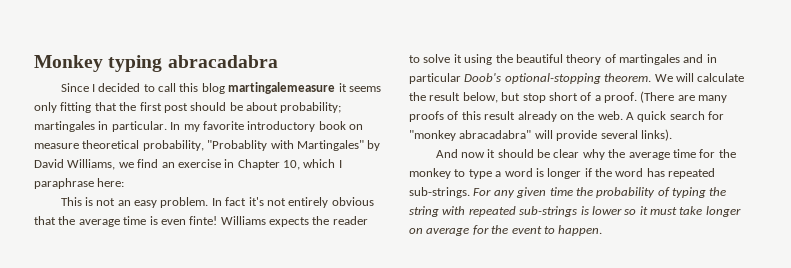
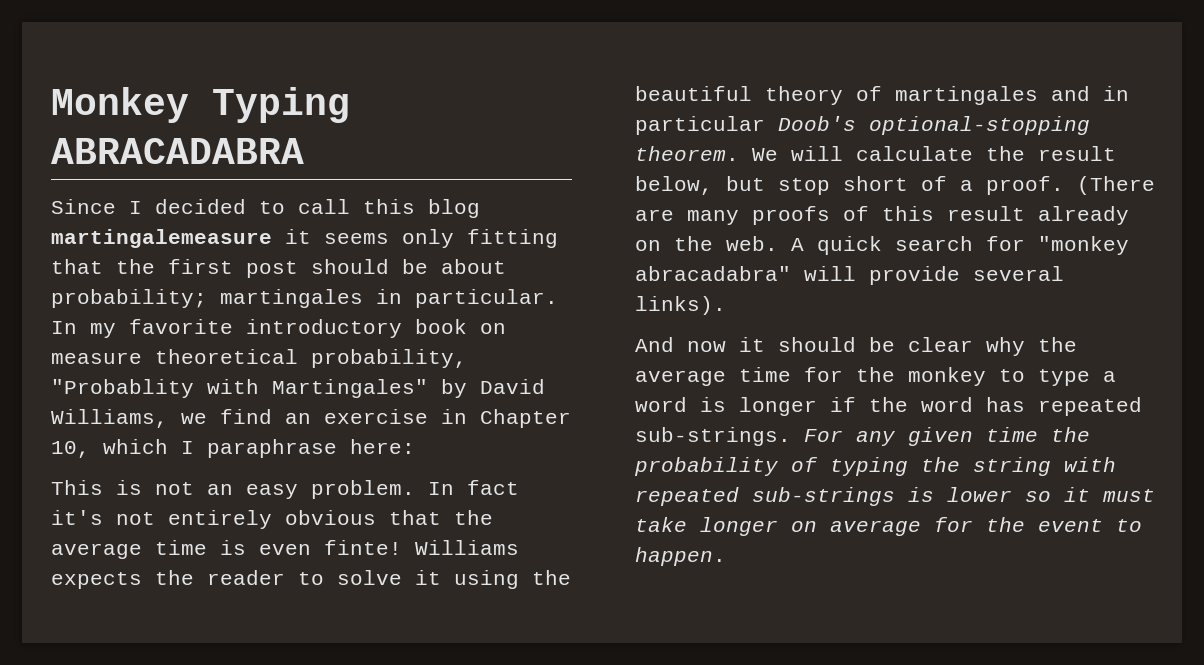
[108,55,278,72] typing abracadabra -> [212,87,350,123] [51,138,304,164] Typing ABRACADABRA

